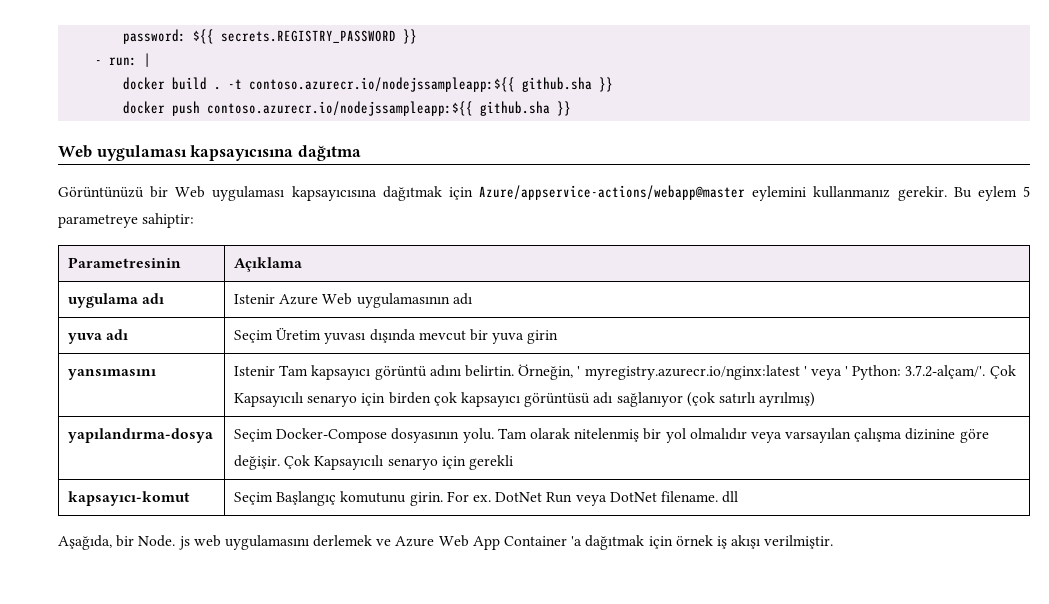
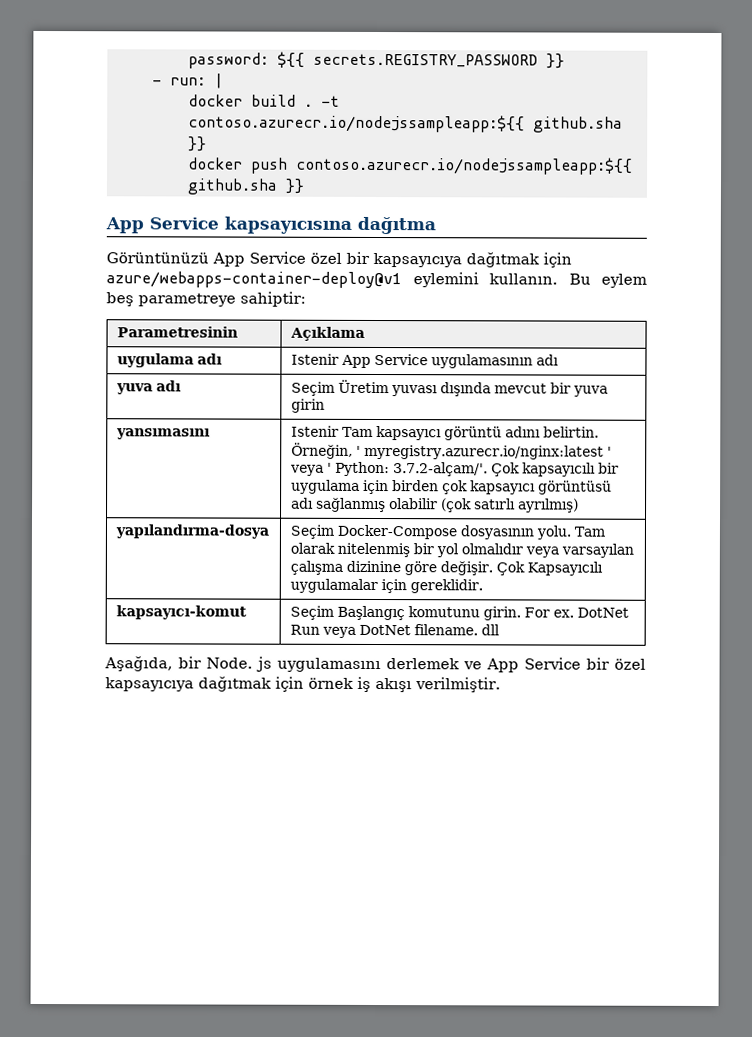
[58,145,187,161] Web uygulaması -> [105,217,219,234] App Service
[150,185,947,201] bir Web uygulaması kapsayıcısına dağıtmak için Azure/appservice-actions/webapp@master eylemini kullanmanız gerekir. -> [212,251,572,268] [106,271,558,289] App Service özel bir kapsayıcıya dağıtmak için azure/webapps-container-deploy@v1 eylemini kullanın.
[1023,186,1031,197] 5 -> [106,292,134,307] beş
[279,293,353,305] Azure Web -> [340,353,428,368] App Service
[234,392,358,407] Kapsayıcılı senaryo -> [521,462,619,477] [290,479,360,494] kapsayıcılı bir uygulama
[616,392,683,407] sağlanıyor -> [315,497,438,513] sağlanmış olabilir
[387,455,514,470] senaryo için gerekli -> [289,578,483,594] uygulamalar için gereklidir.
[193,535,221,547] web -> (272, 664) none
[395,535,583,550] Azure Web App Container 'a -> [486,657,646,673] [105,677,194,692] App Service bir özel kapsayıcıya

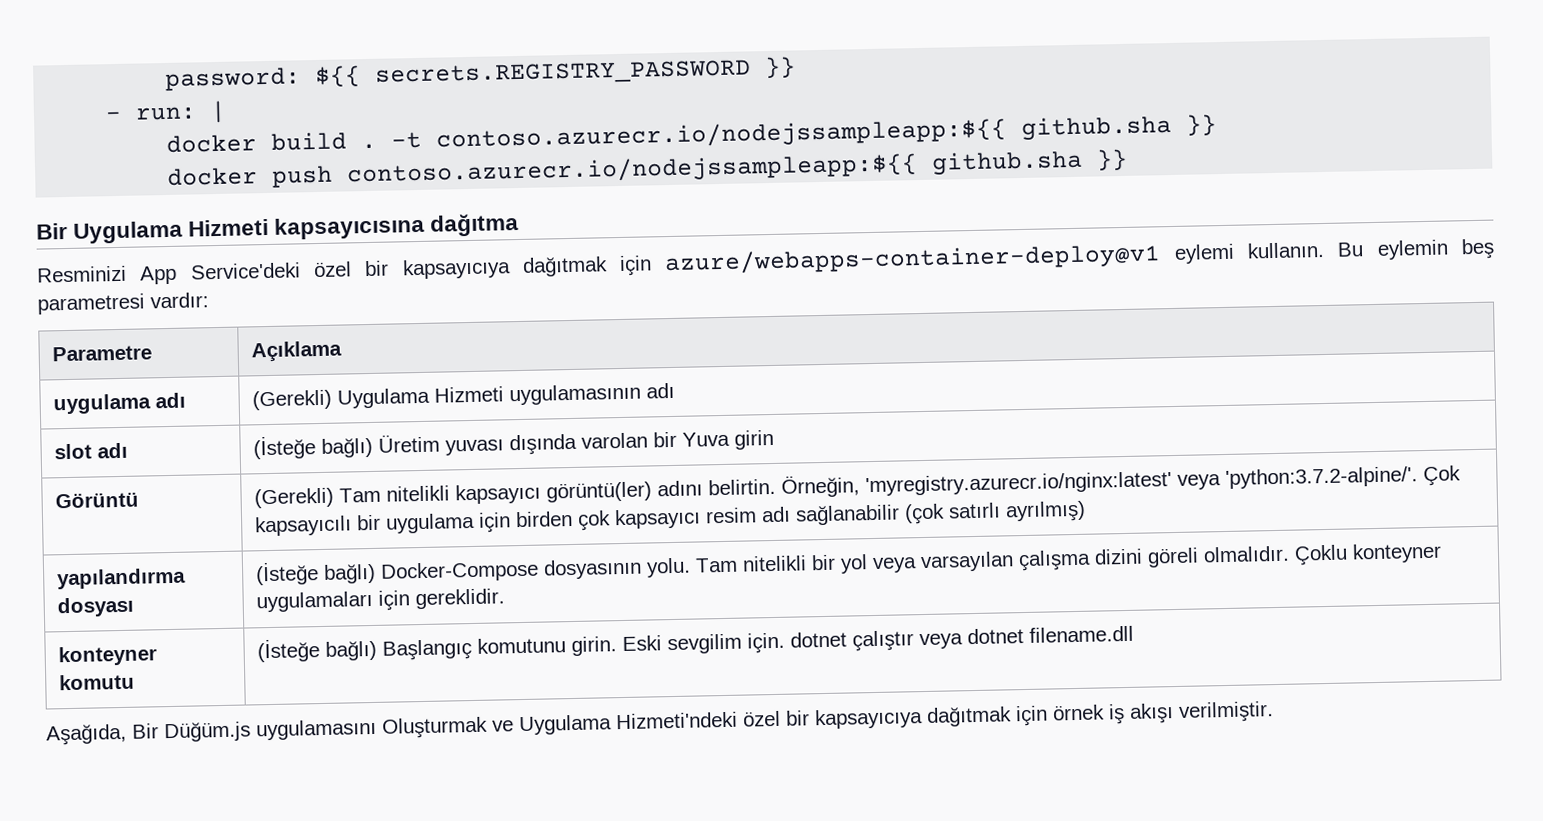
[105,217,219,234] App Service -> [36,218,270,244] Bir Uygulama Hizmeti
[106,251,306,267] Görüntünüzü App Service -> [37,262,301,285] Resminizi App Service'deki
[412,272,479,288] eylemini -> [1173,243,1235,264] eylemi
[601,273,647,288] [106,291,306,307] [116,326,238,338] eylem beş parametreye sahiptir: // Parametresinin -> [1376,238,1496,260] [37,292,209,315] [52,345,153,362] eylemin beş parametresi vardır: // Parametre
[290,353,428,368] Istenir App Service -> [252,386,505,411] (Gerekli) Uygulama Hizmeti
[115,380,181,395] [290,381,335,396] yuva adı | Seçim -> [54,442,129,460] [253,435,374,460] slot adı | (İsteğe bağlı)
[493,382,608,397] [290,398,325,413] [115,428,210,440] [290,425,599,441] [290,442,612,460] [289,461,488,477] mevcut bir yuva girin // yansımasını | Istenir Tam kapsayıcı görüntü adını belirtin. Örneğin, ' myregistry.azurecr.io/nginx:latest ' veya ' Python: 3.7.2-alçam/'. -> [581,429,775,450] [55,492,140,509] [254,466,1419,509] varolan bir Yuva girin // Görüntü | (Gerekli) Tam nitelikli kapsayıcı görüntü(ler) adını belirtin. Örneğin, 'myregistry.azurecr.io/nginx:latest' veya 'python:3.7.2-alpine/'.
[537,480,612,495] [290,497,438,513] görüntüsü adı sağlanmış olabilir -> [705,504,901,526] resim adı sağlanabilir
[114,524,269,539] [289,524,334,539] yapılandırma-dosya | Seçim -> [57,567,187,590] [57,596,135,618] [255,561,377,586] yapılandırma dosyası | (İsteğe bağlı)
[289,542,410,558] olarak nitelenmiş -> [742,555,808,572] nitelikli
[460,543,523,555] olmalıdır -> (869, 564) none
[345,560,603,576] [289,578,483,594] [115,605,247,620] [289,605,629,621] [289,624,500,638] [104,656,646,673] dizinine göre değişir. Çok Kapsayıcılı uygulamalar için gereklidir. // kapsayıcı-komut | Seçim Başlangıç komutunu girin. For ex. DotNet Run veya DotNet filename. dll // Aşağıda, bir Node. js uygulamasını derlemek ve App Service bir özel -> [1094,542,1443,568] [256,588,506,613] [58,645,158,667] [59,673,136,691] [257,625,1135,663] [46,710,810,746] dizini göreli olmalıdır. Çoklu konteyner uygulamaları için gereklidir. // konteyner komutu | (İsteğe bağlı) Başlangıç komutunu girin. Eski sevgilim için. dotnet çalıştır veya dotnet filename.dll // Aşağıda, Bir Düğüm.js uygulamasını Oluşturmak ve Uygulama Hizmeti'ndeki özel bir

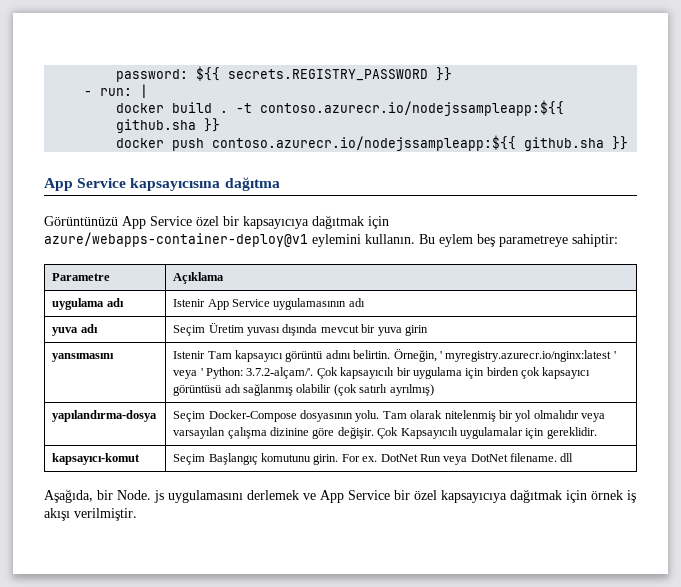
[36,218,270,244] Bir Uygulama Hizmeti -> [44,178,127,191] App Service
[37,262,301,285] Resminizi App Service'deki -> [44,216,192,229] Görüntünüzü App Service
[1173,243,1235,264] eylemi -> [312,234,361,247] eylemini
[1376,238,1496,260] [37,292,209,315] eylemin beş parametresi vardır: -> [439,234,618,247] eylem beş parametreye sahiptir:
[252,386,505,411] (Gerekli) Uygulama Hizmeti -> [173,299,271,310] Istenir App Service
[54,442,129,460] [253,435,374,460] slot adı | (İsteğe bağlı) -> [52,324,98,336] [173,325,206,336] yuva adı | Seçim
[581,429,775,450] [55,492,140,509] [254,466,1419,509] varolan bir Yuva girin // Görüntü | (Gerekli) Tam nitelikli kapsayıcı görüntü(ler) adını belirtin. Örneğin, 'myregistry.azurecr.io/nginx:latest' veya 'python:3.7.2-alpine/'. -> [320,324,428,336] [52,353,115,362] [173,349,616,362] [173,367,314,379] mevcut bir yuva girin // yansımasını | Istenir Tam kapsayıcı görüntü adını belirtin. Örneğin, ' myregistry.azurecr.io/nginx:latest ' veya ' Python: 3.7.2-alçam/'.
[705,504,901,526] resim adı sağlanabilir -> [173,384,332,396] görüntüsü adı sağlanmış olabilir
[57,567,187,590] [57,596,135,618] [255,561,377,586] yapılandırma dosyası | (İsteğe bağlı) -> [52,410,158,422] [173,411,206,422] yapılandırma-dosya | Seçim
[742,555,808,572] nitelikli -> [410,410,496,422] olarak nitelenmiş
(869, 564) none -> [533,410,579,419] olmalıdır
[1094,542,1443,568] [256,588,506,613] [58,645,158,667] [59,673,136,691] [257,625,1135,663] [46,710,810,746] dizini göreli olmalıdır. Çoklu konteyner uygulamaları için gereklidir. // konteyner komutu | (İsteğe bağlı) Başlangıç komutunu girin. Eski sevgilim için. dotnet çalıştır veya dotnet filename.dll // Aşağıda, Bir Düğüm.js uygulamasını Oluşturmak ve Uygulama Hizmeti'ndeki özel bir -> [270,427,597,439] [52,453,141,465] [173,453,574,465] [44,489,437,503] dizinine göre değişir. Çok Kapsayıcılı uygulamalar için gereklidir. // kapsayıcı-komut | Seçim Başlangıç komutunu girin. For ex. DotNet Run veya DotNet filename. dll // Aşağıda, bir Node. js uygulamasını derlemek ve App Service bir özel

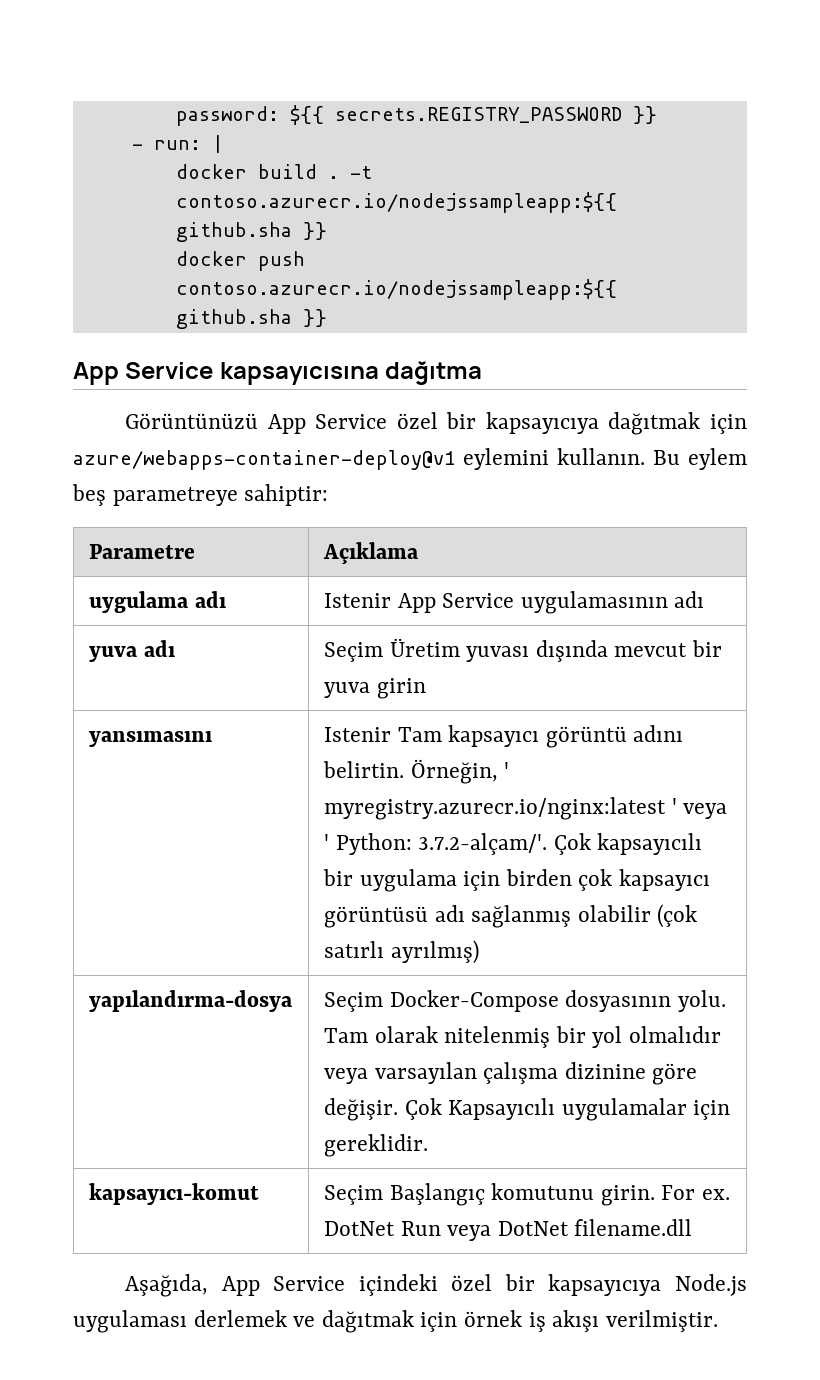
[510,453,574,462] filename. dll -> [574,1219,693,1236] filename.dll
[97,490,507,503] bir Node. js uygulamasını derlemek ve App Service bir özel kapsayıcıya -> [221,1274,747,1296] [73,1310,316,1333] App Service içindeki özel bir kapsayıcıya Node.js uygulaması derlemek ve

